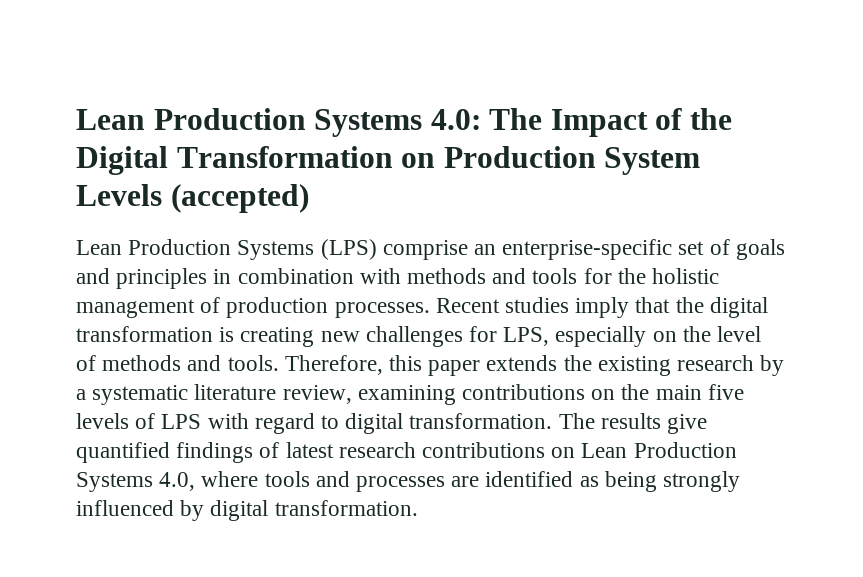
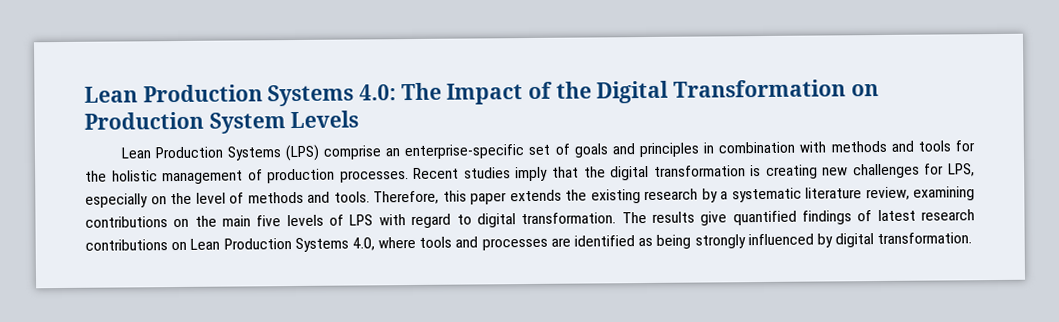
[170,184,309,213] (accepted) -> (360, 119) none

